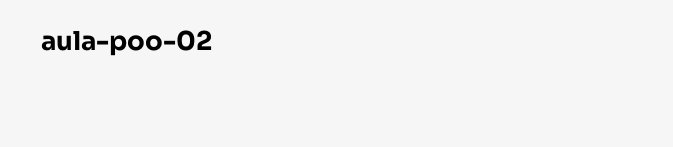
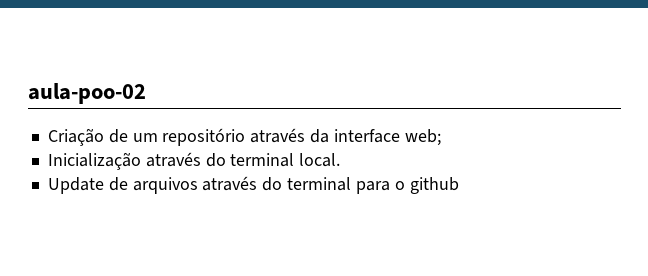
(212, 43) none -> [47,128,441,146] [47,152,341,170] [47,176,459,194] // Criação de um repositório através da interface web; // Inicialização através do terminal local. // Update de arquivos através do terminal para o github

